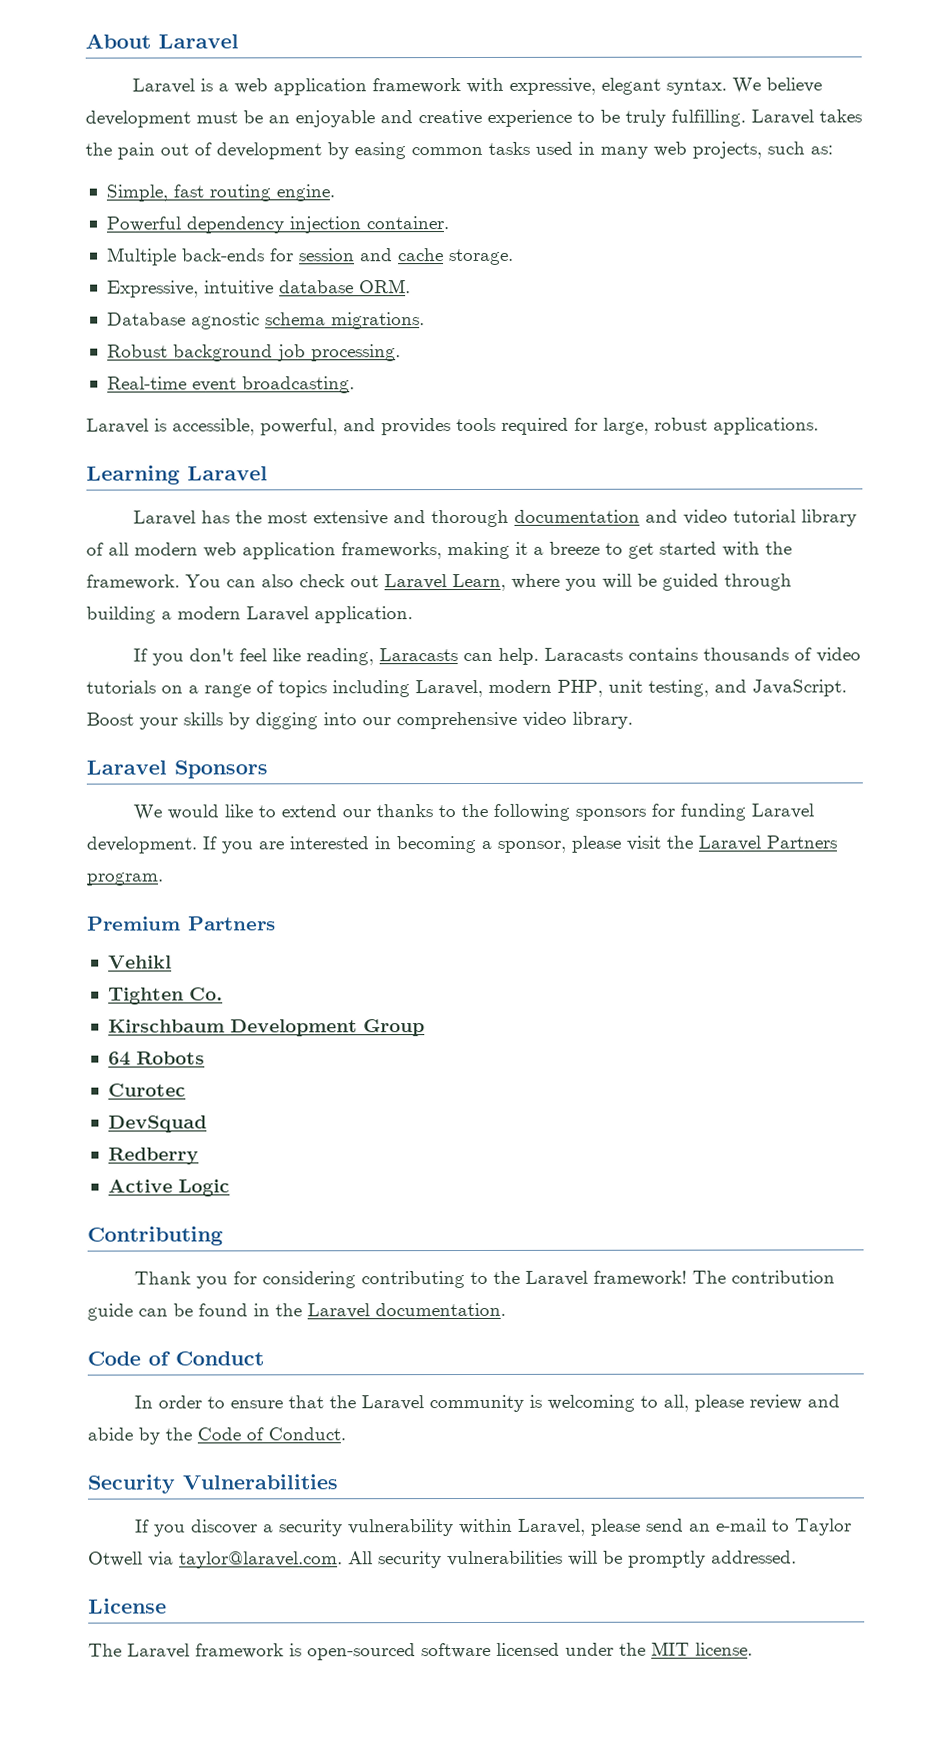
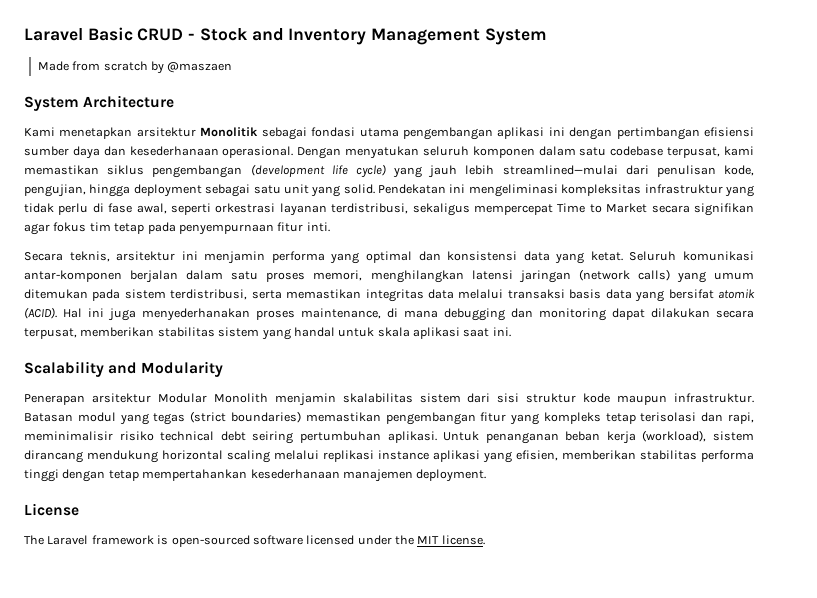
[85,33,239,49] [132,77,823,96] [85,109,862,128] [85,141,833,160] [105,184,335,202] [105,216,449,234] [106,247,514,266] [106,279,411,298] [106,312,425,330] [106,344,401,362] [106,376,355,394] [86,417,819,436] [86,465,268,485] [133,509,858,528] [86,541,792,560] [86,573,792,592] [86,606,413,624] [133,647,862,666] [86,679,847,698] [86,711,633,730] [86,760,268,779] [133,803,815,821] [86,835,837,854] [86,872,164,886] [87,916,276,931] [107,955,172,969] [107,987,223,1005] [107,1019,425,1037] [107,1051,205,1066] [107,1083,186,1097] [107,1115,207,1133] [107,1147,199,1165] [107,1179,230,1197] [87,1226,223,1246] [134,1270,836,1289] [87,1302,506,1321] [87,1351,264,1366] [134,1394,841,1413] [87,1427,346,1445] [87,1474,338,1494] [135,1518,853,1537] [88,1550,797,1569] About Laravel // Laravel is a web application framework with expressive, elegant syntax. We believe development must be an enjoyable and creative experience to be truly fulfilling. Laravel takes the pain out of development by easing common tasks used in many web projects, such as: // Simple, fast routing engine. // Powerful dependency injection container. // Multiple back-ends for session and cache storage. // Expressive, intuitive database ORM. // Database agnostic schema migrations. // Robust background job processing. // Real-time event broadcasting. // Laravel is accessible, powerful, and provides tools required for large, robust applications. // Learning Laravel // Laravel has the most extensive and thorough documentation and video tutorial library of all modern web application frameworks, making it a breeze to get started with the framework. You can also check out Laravel Learn, where you will be guided through building a modern Laravel application. // If you don't feel like reading, Laracasts can help. Laracasts contains thousands of video tutorials on a range of topics including Laravel, modern PHP, unit testing, and JavaScript. Boost your skills by digging into our comprehensive video library. // Laravel Sponsors // We would like to extend our thanks to the following sponsors for funding Laravel development. If you are interested in becoming a sponsor, please visit the Laravel Partners program. // Premium Partners // Vehikl // Tighten Co. // Kirschbaum Development Group // 64 Robots // Curotec // DevSquad // Redberry // Active Logic // Contributing // Thank you for considering contributing to the Laravel framework! The contribution guide can be found in the Laravel documentation. // Code of Conduct // In order to ensure that the Laravel community is welcoming to all, please review and abide by the Code of Conduct. // Security Vulnerabilities // If you discover a security vulnerability within Laravel, please send an e-mail to Taylor Otwell via taylor@laravel.com. All security vulnerabilities will be promptly addressed. -> [24,27,547,45] [37,61,233,74] [24,95,175,111] [24,127,754,140] [24,146,754,159] [24,164,754,178] [24,184,754,197] [24,203,754,216] [24,222,330,235] [24,251,754,264] [24,269,755,283] [24,289,756,302] [24,307,754,321] [24,327,511,340] [24,361,224,377] [24,393,754,406] [24,411,755,425] [24,430,755,444] [24,450,754,463] [24,469,487,482] Laravel Basic CRUD - Stock and Inventory Management System // Made from scratch by @maszaen // System Architecture // Kami menetapkan arsitektur Monolitik sebagai fondasi utama pengembangan aplikasi ini dengan pertimbangan efisiensi sumber daya dan kesederhanaan operasional. Dengan menyatukan seluruh komponen dalam satu codebase terpusat, kami memastikan siklus pengembangan (development life cycle) yang jauh lebih streamlined—mulai dari penulisan kode, pengujian, hingga deployment sebagai satu unit yang solid. Pendekatan ini mengeliminasi kompleksitas infrastruktur yang tidak perlu di fase awal, seperti orkestrasi layanan terdistribusi, sekaligus mempercepat Time to Market secara signifikan agar fokus tim tetap pada penyempurnaan fitur inti. // Secara teknis, arsitektur ini menjamin performa yang optimal dan konsistensi data yang ketat. Seluruh komunikasi antar-komponen berjalan dalam satu proses memori, menghilangkan latensi jaringan (network calls) yang umum ditemukan pada sistem terdistribusi, serta memastikan integritas data melalui transaksi basis data yang bersifat atomik (ACID). Hal ini juga menyederhanakan proses maintenance, di mana debugging dan monitoring dapat dilakukan secara terpusat, memberikan stabilitas sistem yang handal untuk skala aplikasi saat ini. // Scalability and Modularity // Penerapan arsitektur Modular Monolith menjamin skalabilitas sistem dari sisi struktur kode maupun infrastruktur. Batasan modul yang tegas (strict boundaries) memastikan pengembangan fitur yang kompleks tetap terisolasi dan rapi, meminimalisir risiko technical debt seiring pertumbuhan aplikasi. Untuk penanganan beban kerja (workload), sistem dirancang mendukung horizontal scaling melalui replikasi instance aplikasi yang efisien, memberikan stabilitas performa tinggi dengan tetap mempertahankan kesederhanaan manajemen deployment.

